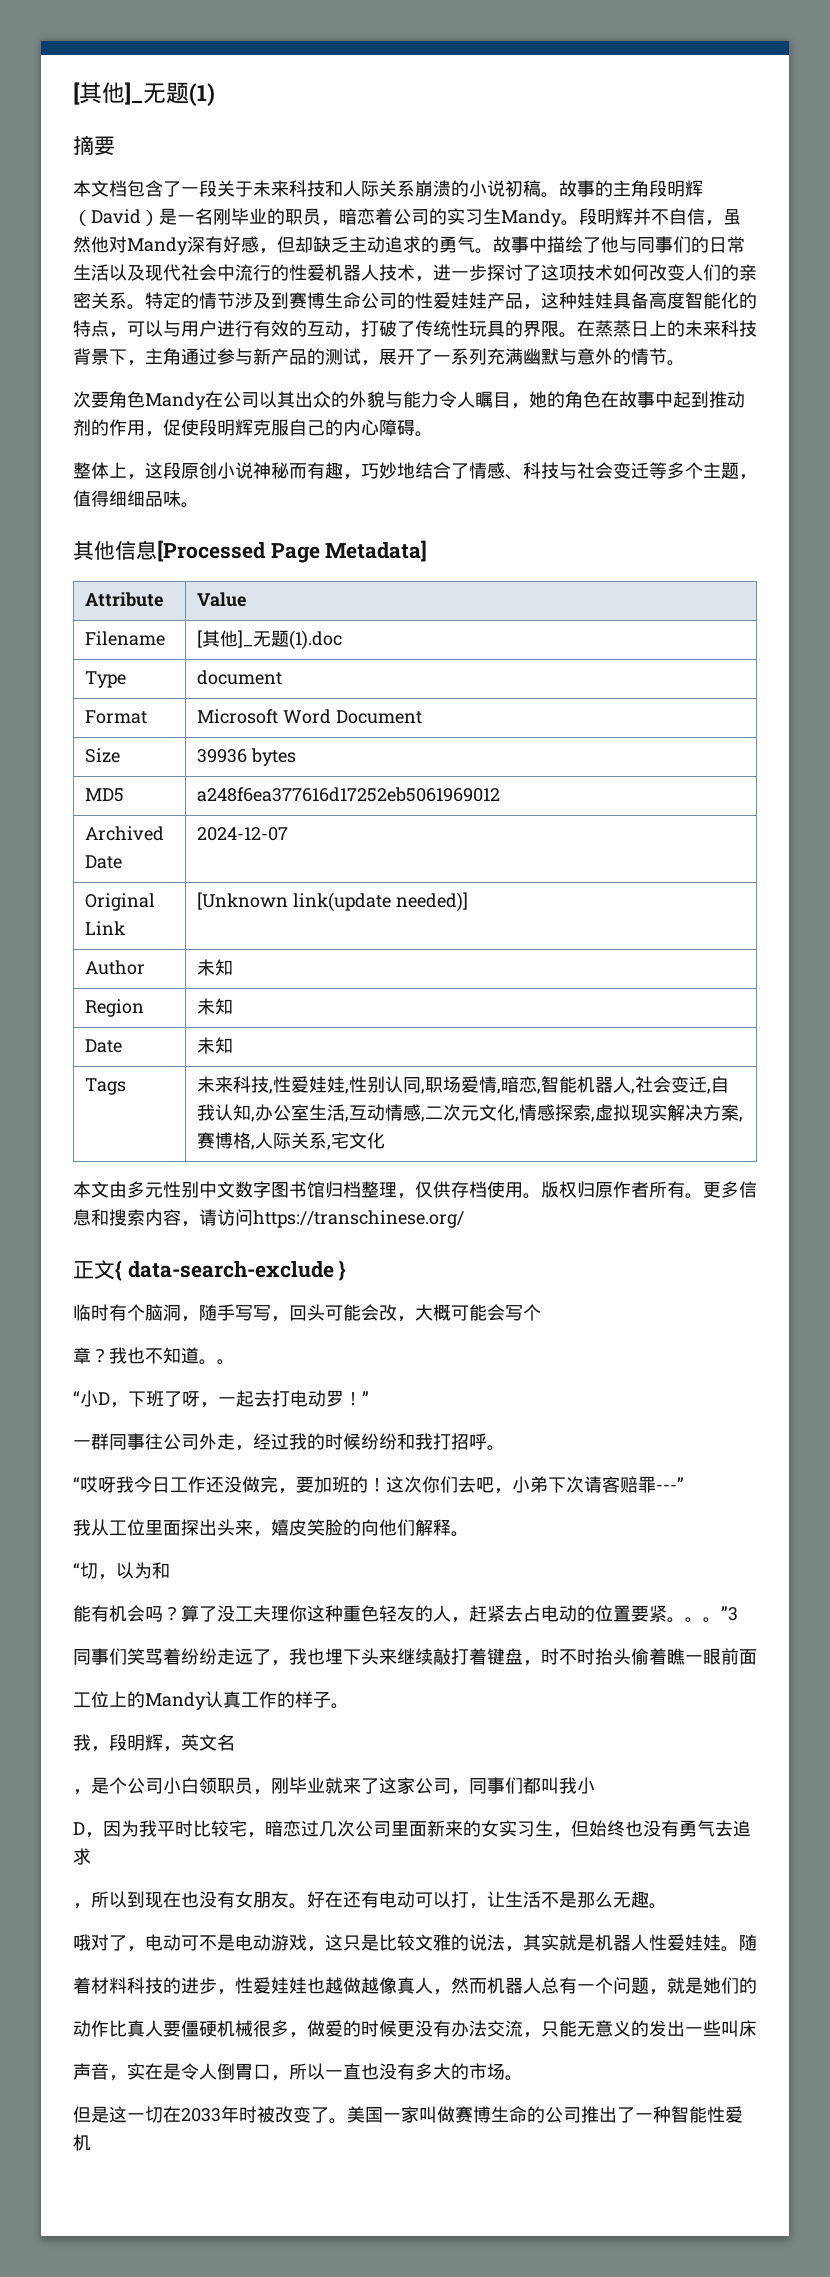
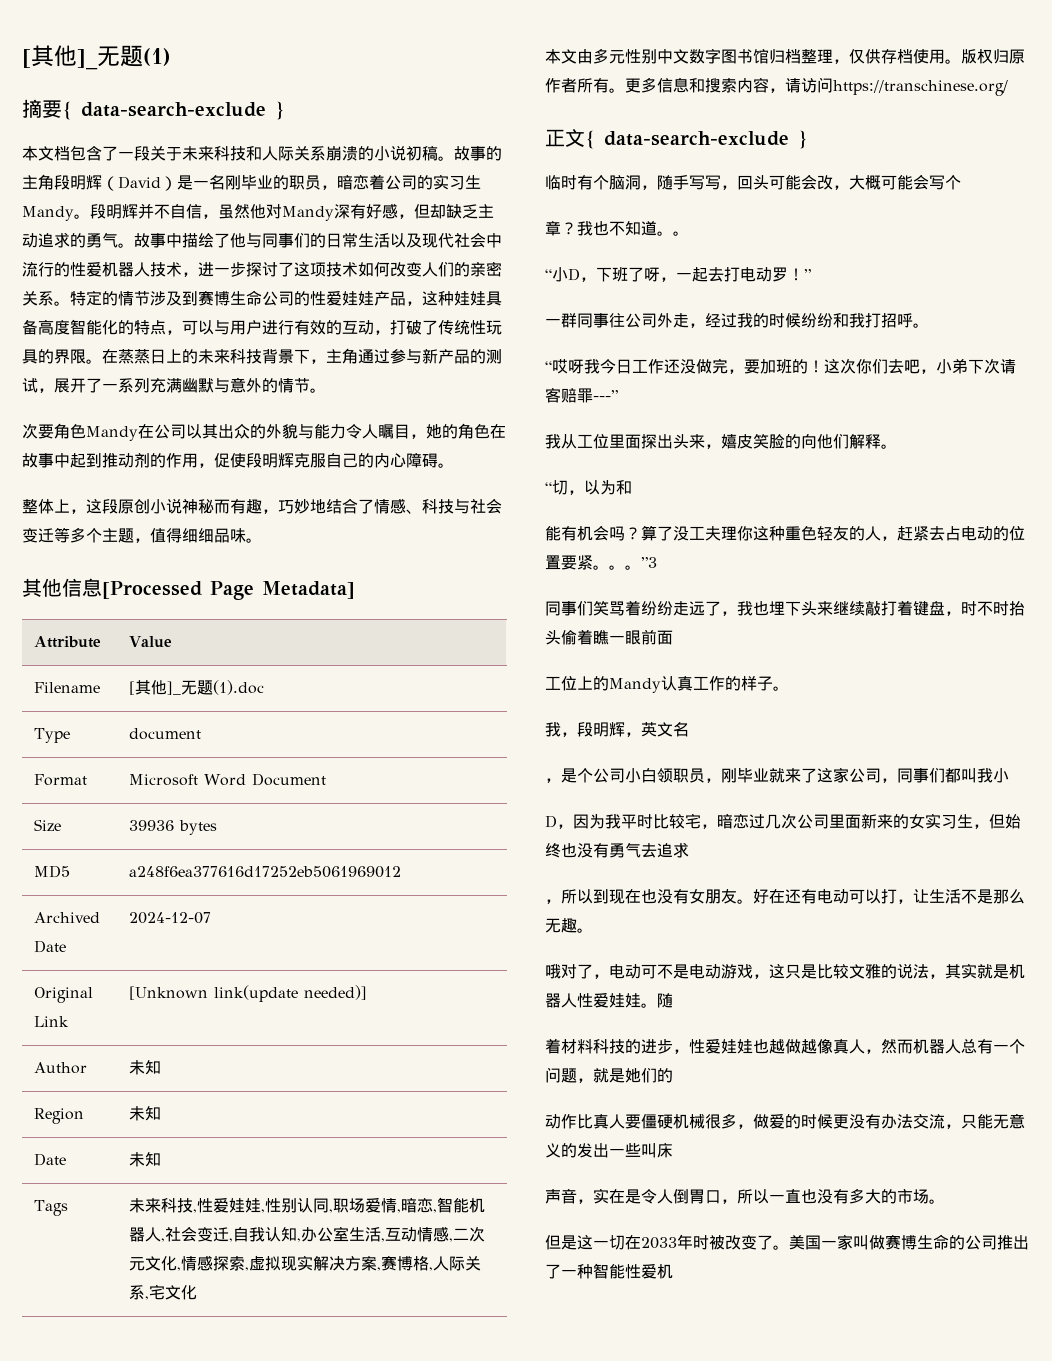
(115, 145) none -> [62,101,285,120] { data-search-exclude }

